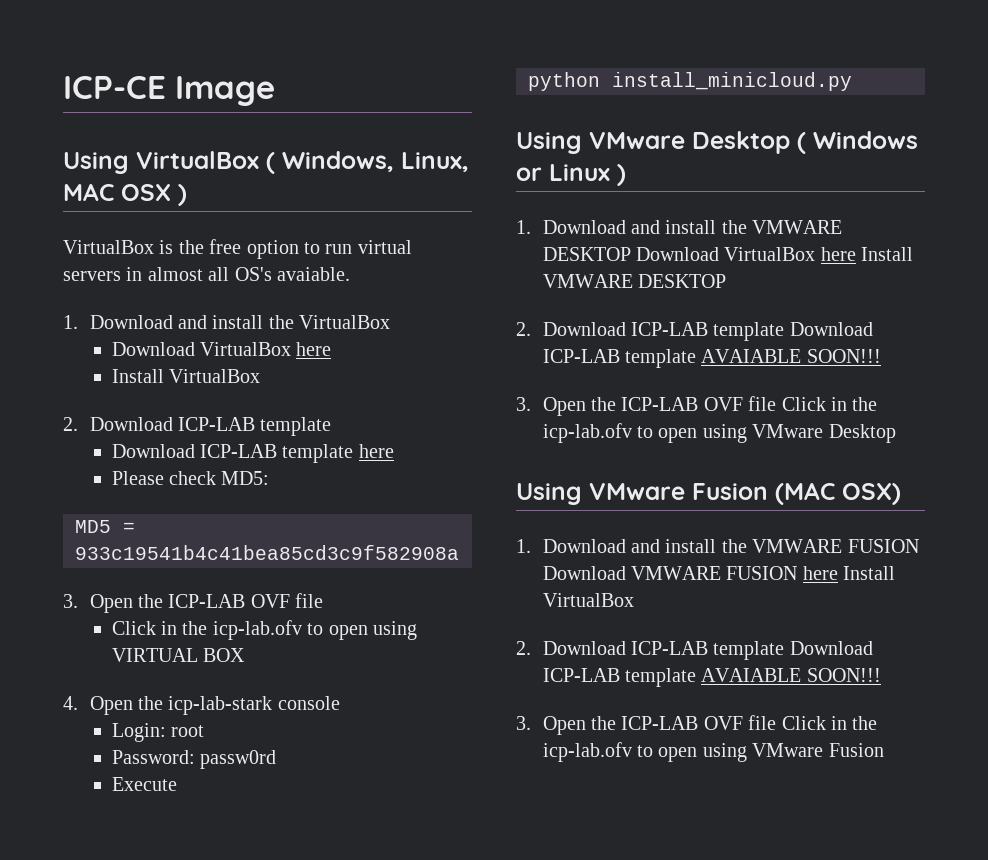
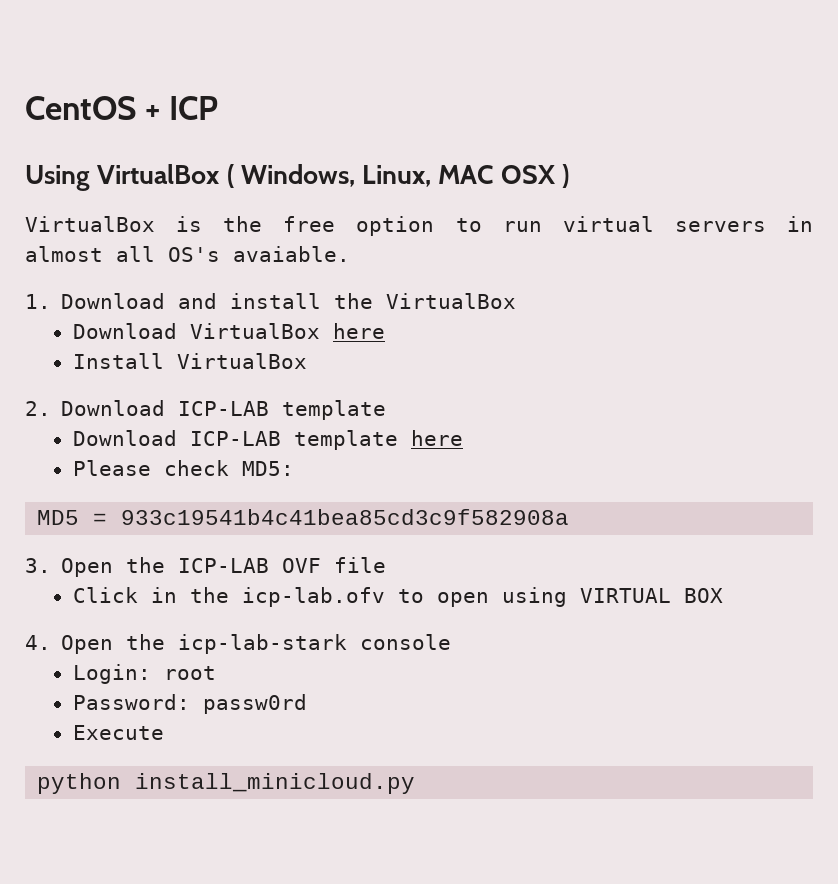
[63,76,275,106] ICP-CE Image -> [25,96,219,120] CentOS + ICP
[516,131,918,154] [516,164,626,186] [516,220,843,234] [542,247,914,261] [542,274,726,288] [516,322,873,341] [542,349,881,368] [516,396,878,416] [542,423,896,443] [516,482,901,505] [516,539,919,553] [542,566,896,580] [542,593,634,607] [516,641,873,660] [542,668,881,687] [516,715,878,735] [542,742,884,762] // Using VMware Desktop ( Windows or Linux ) // 1. Download and install the VMWARE DESKTOP Download VirtualBox here Install VMWARE DESKTOP // 2. Download ICP-LAB template Download ICP-LAB template AVAIABLE SOON!!! // 3. Open the ICP-LAB OVF file Click in the icp-lab.ofv to open using VMware Desktop // Using VMware Fusion (MAC OSX) // 1. Download and install the VMWARE FUSION Download VMWARE FUSION here Install VirtualBox // 2. Download ICP-LAB template Download ICP-LAB template AVAIABLE SOON!!! // 3. Open the ICP-LAB OVF file Click in the icp-lab.ofv to open using VMware Fusion -> (416, 783) none

